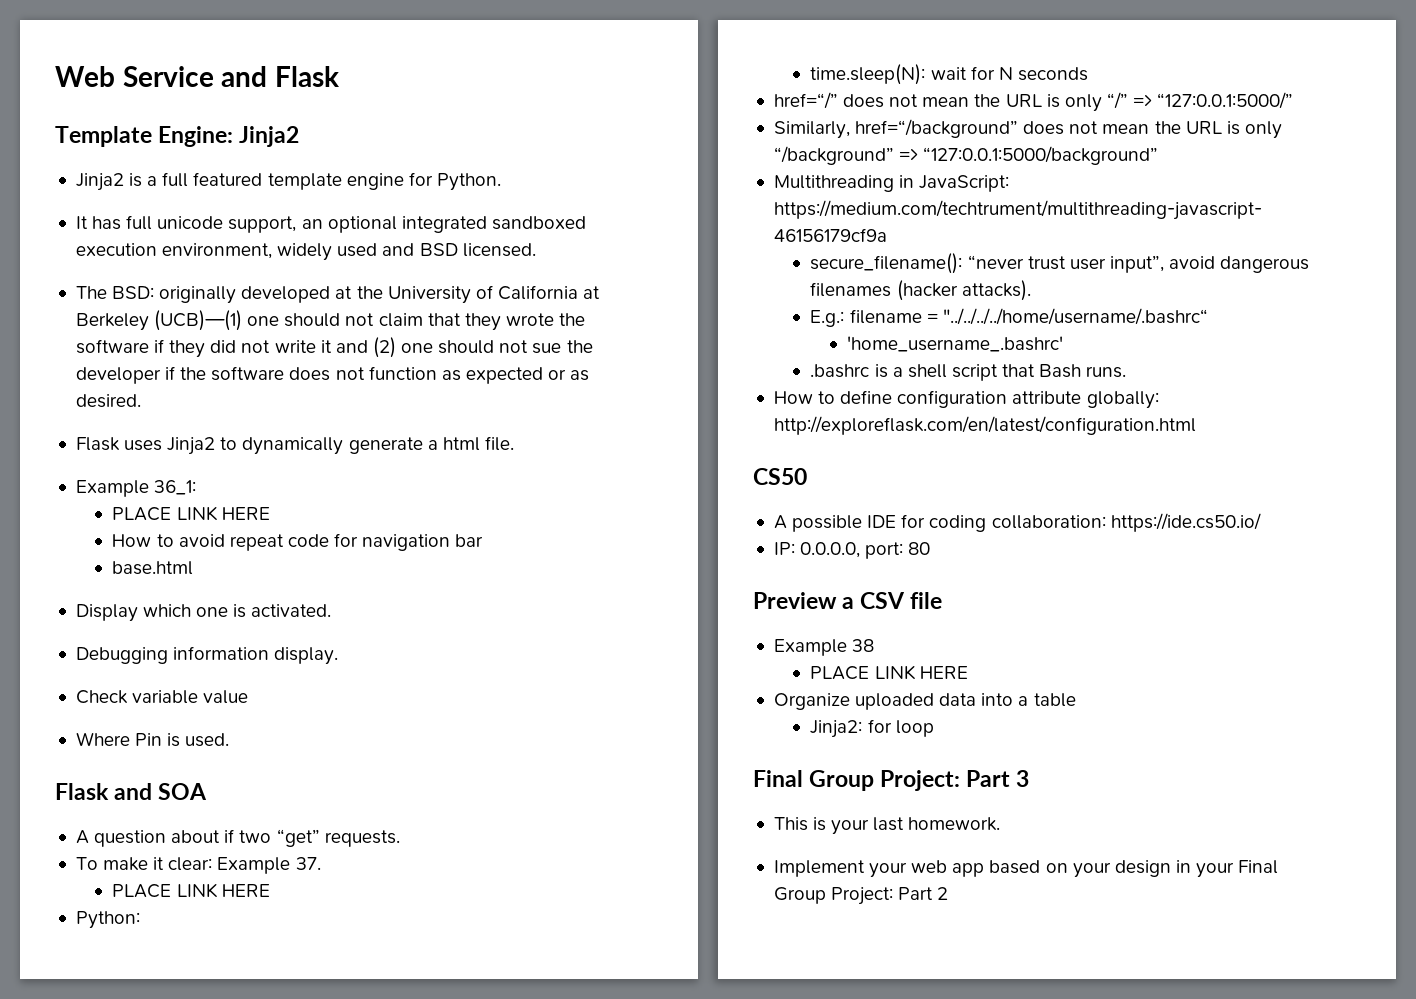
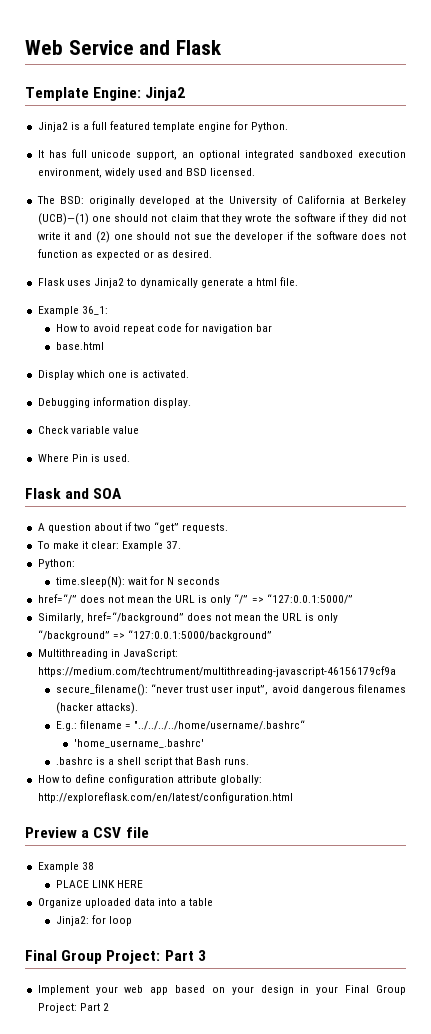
[112,506,270,521] // PLACE LINK HERE -> (108, 310) none
[112,883,270,898] // PLACE LINK HERE -> (182, 545) none
[753,468,807,485] [773,513,1261,532] [773,542,931,559] // CS50 // A possible IDE for coding collaboration: https://ide.cs50.io/ // IP: 0.0.0.0, port: 80 -> (293, 797) none
[773,817,1001,835] // This is your last homework. -> (206, 955) none

